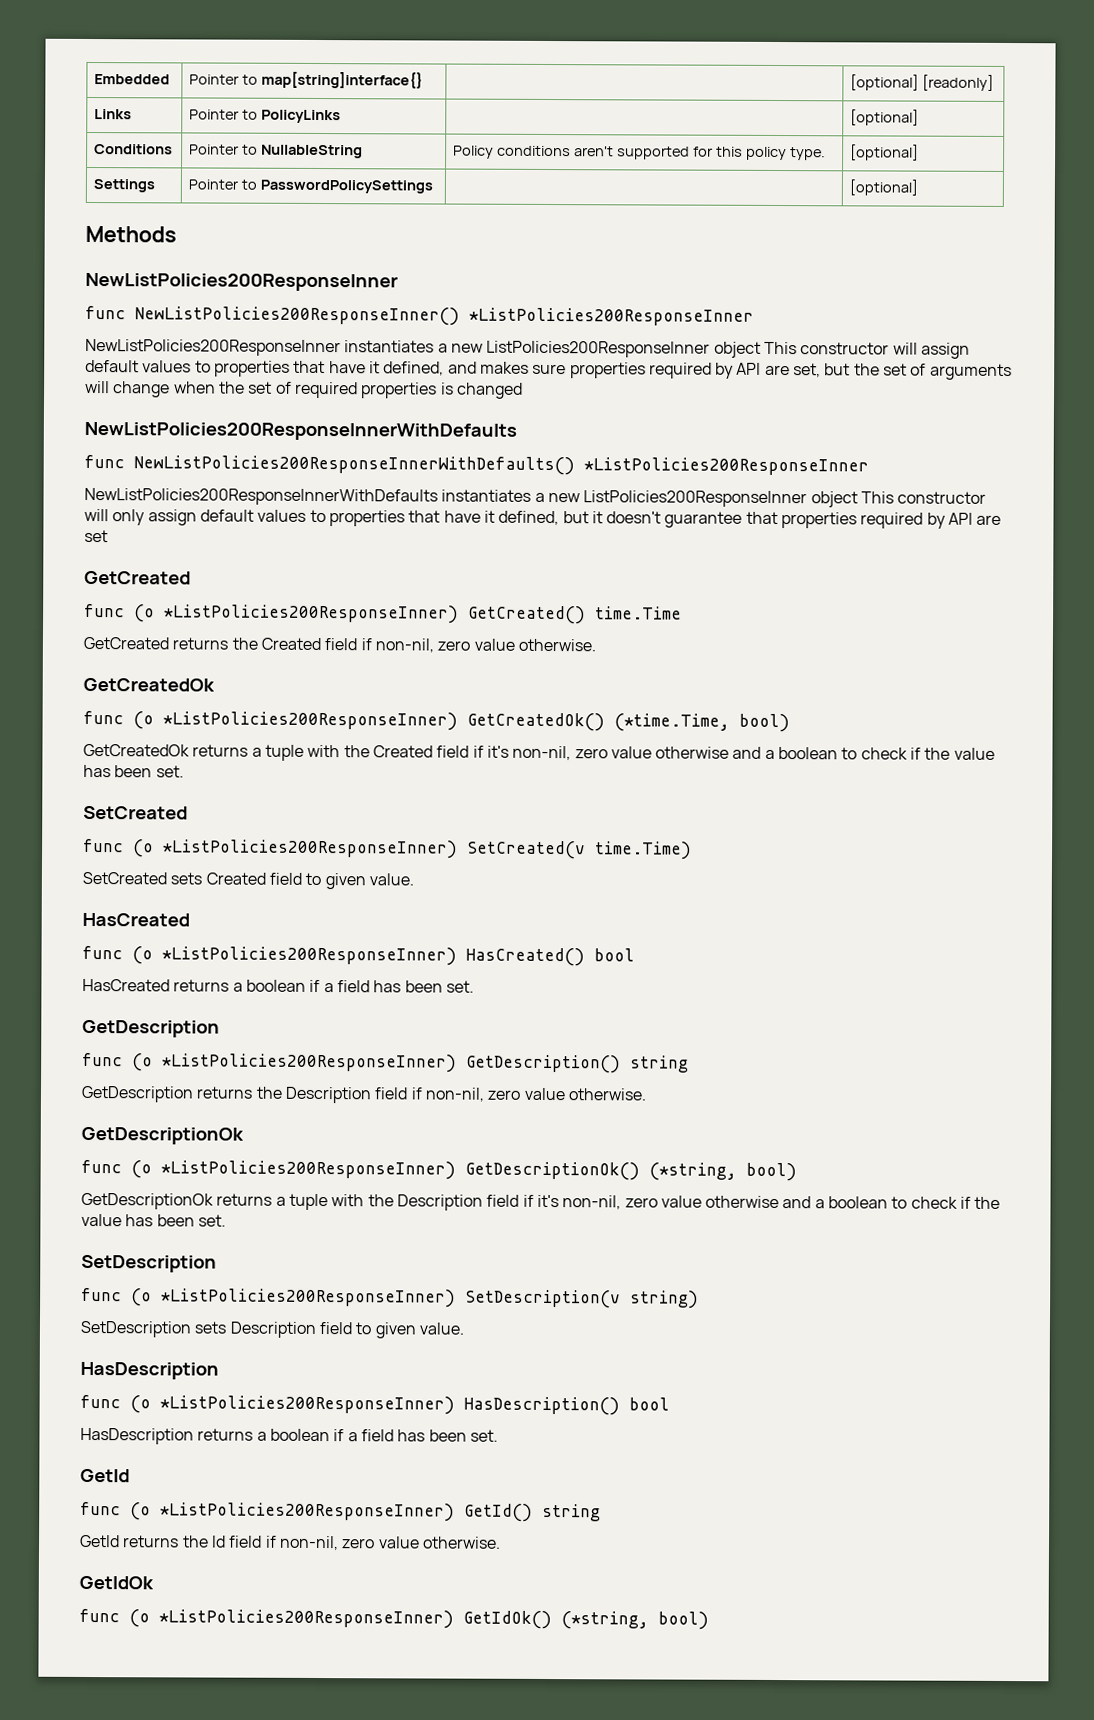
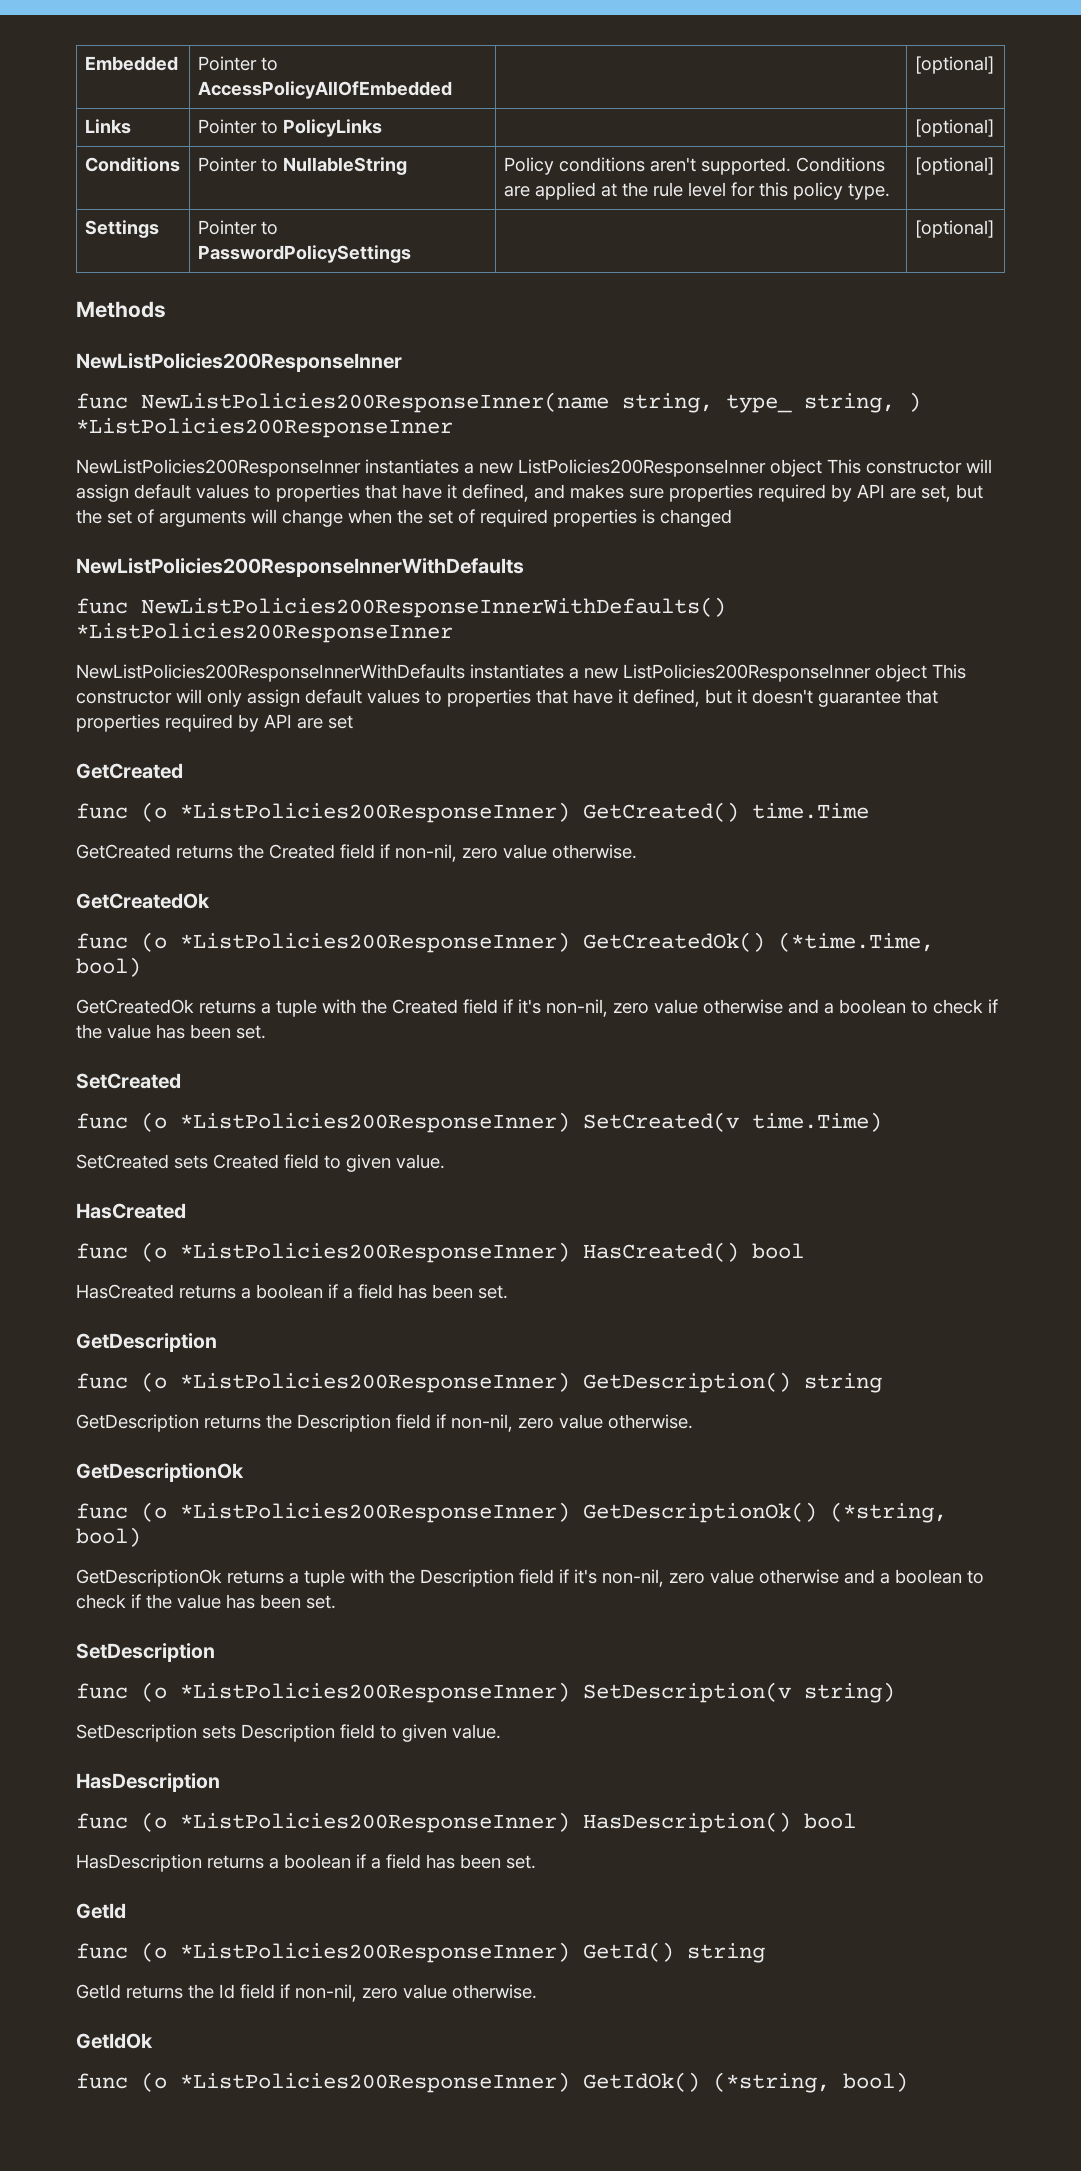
[261,71,425,89] [850,74,995,91] map[string]interface{} | | [optional] [readonly] -> [197,81,452,99] [914,56,994,74] AccessPolicyAllOfEmbedded | | [optional]
[617,146,691,160] supported -> [700,157,885,175] [503,182,726,200] supported. Conditions are applied at the rule level
[135,306,460,326] NewListPolicies200ResponseInner() -> [141,392,921,413] NewListPolicies200ResponseInner(name string, type_ string, )

